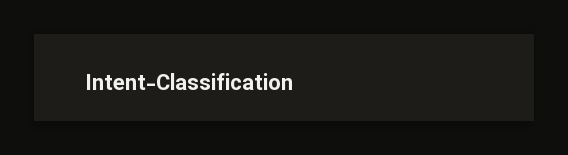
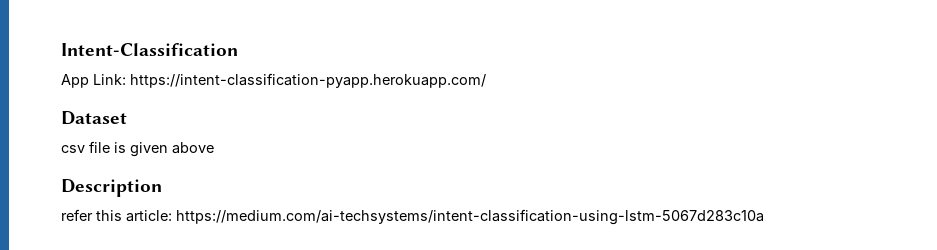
(293, 81) none -> [61,73,486,88] [61,111,127,125] [61,141,214,157] [61,179,162,197] [61,209,764,225] // App Link: https://intent-classification-pyapp.herokuapp.com/ // Dataset // csv file is given above // Description // refer this article: https://medium.com/ai-techsystems/intent-classification-using-lstm-5067d283c10a

